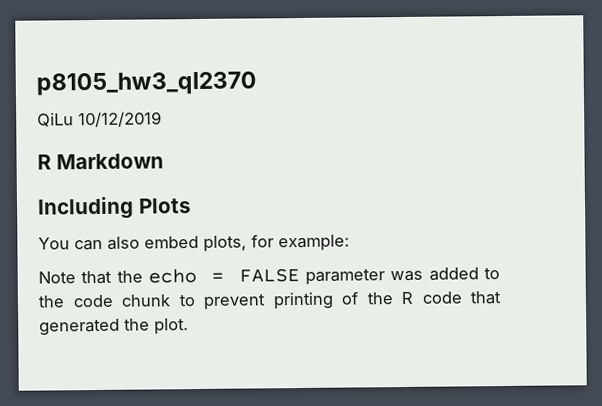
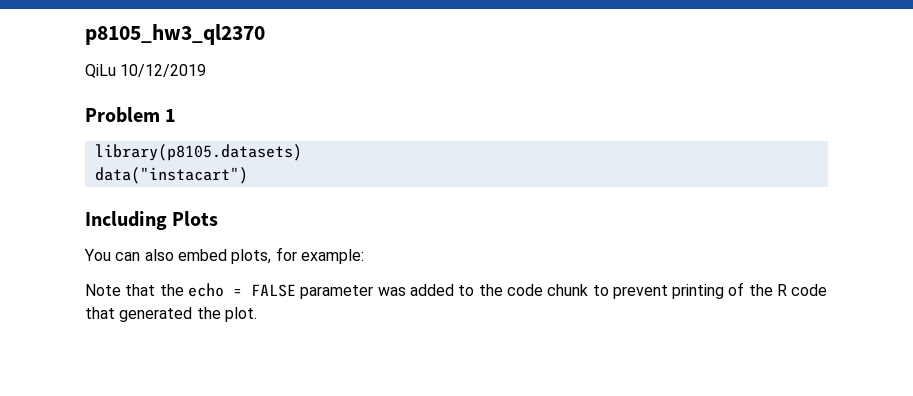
[37,153,164,170] R Markdown -> [85,107,177,123] [94,144,302,161] [94,167,248,184] Problem 1 // library(p8105.datasets) // data("instacart")

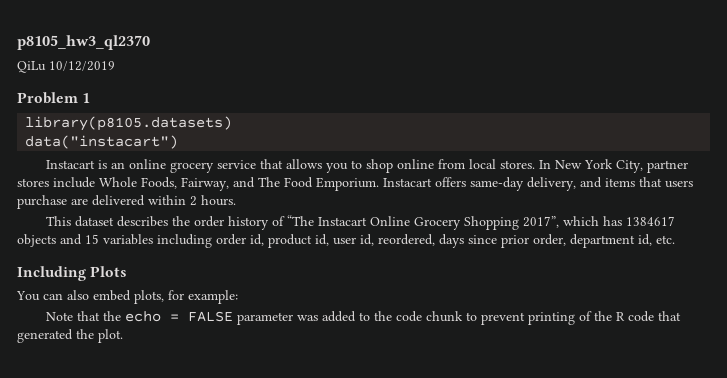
(248, 175) none -> [46,159,689,173] [17,177,693,191] [17,195,236,209] [46,215,676,230] [17,234,675,248] // Instacart is an online grocery service that allows you to shop online from local stores. In New York City, partner stores include Whole Foods, Fairway, and The Food Emporium. Instacart offers same-day delivery, and items that users purchase are delivered within 2 hours. // This dataset describes the order history of “The Instacart Online Grocery Shopping 2017”, which has 1384617 objects and 15 variables including order id, product id, user id, reordered, days since prior order, department id, etc.

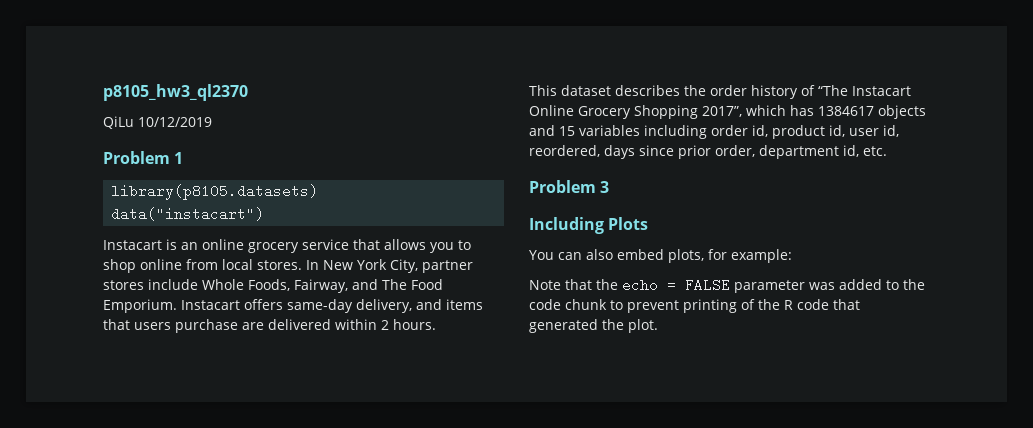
(675, 239) none -> [529,180,610,193] // Problem 3

